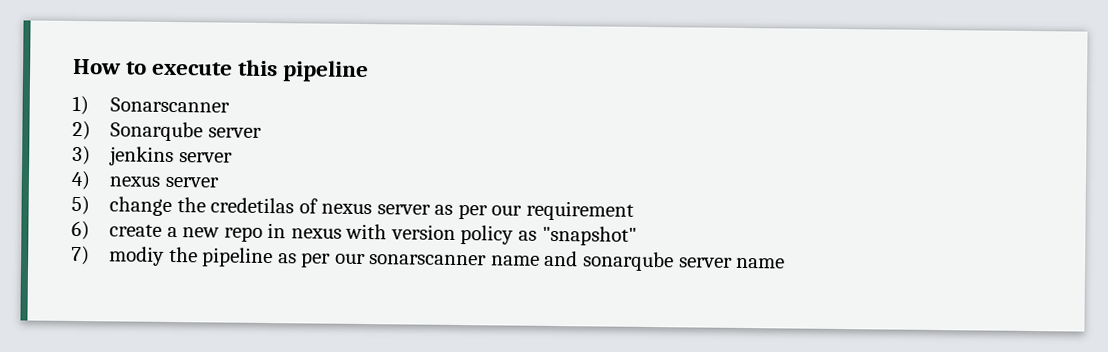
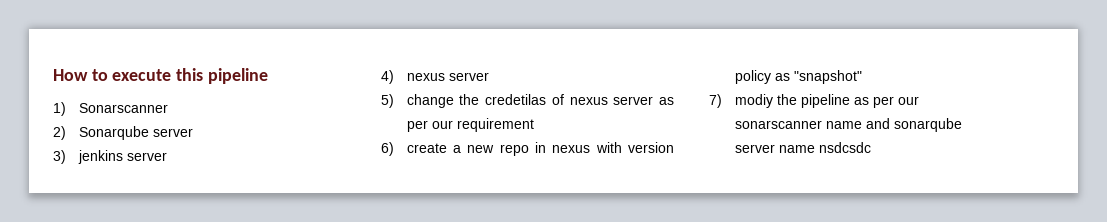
(786, 263) none -> [818,142,871,153] nsdcsdc

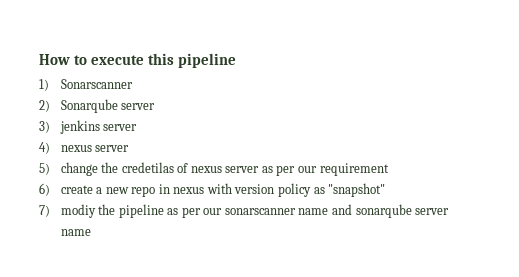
[818,142,871,153] nsdcsdc -> (91, 232) none

